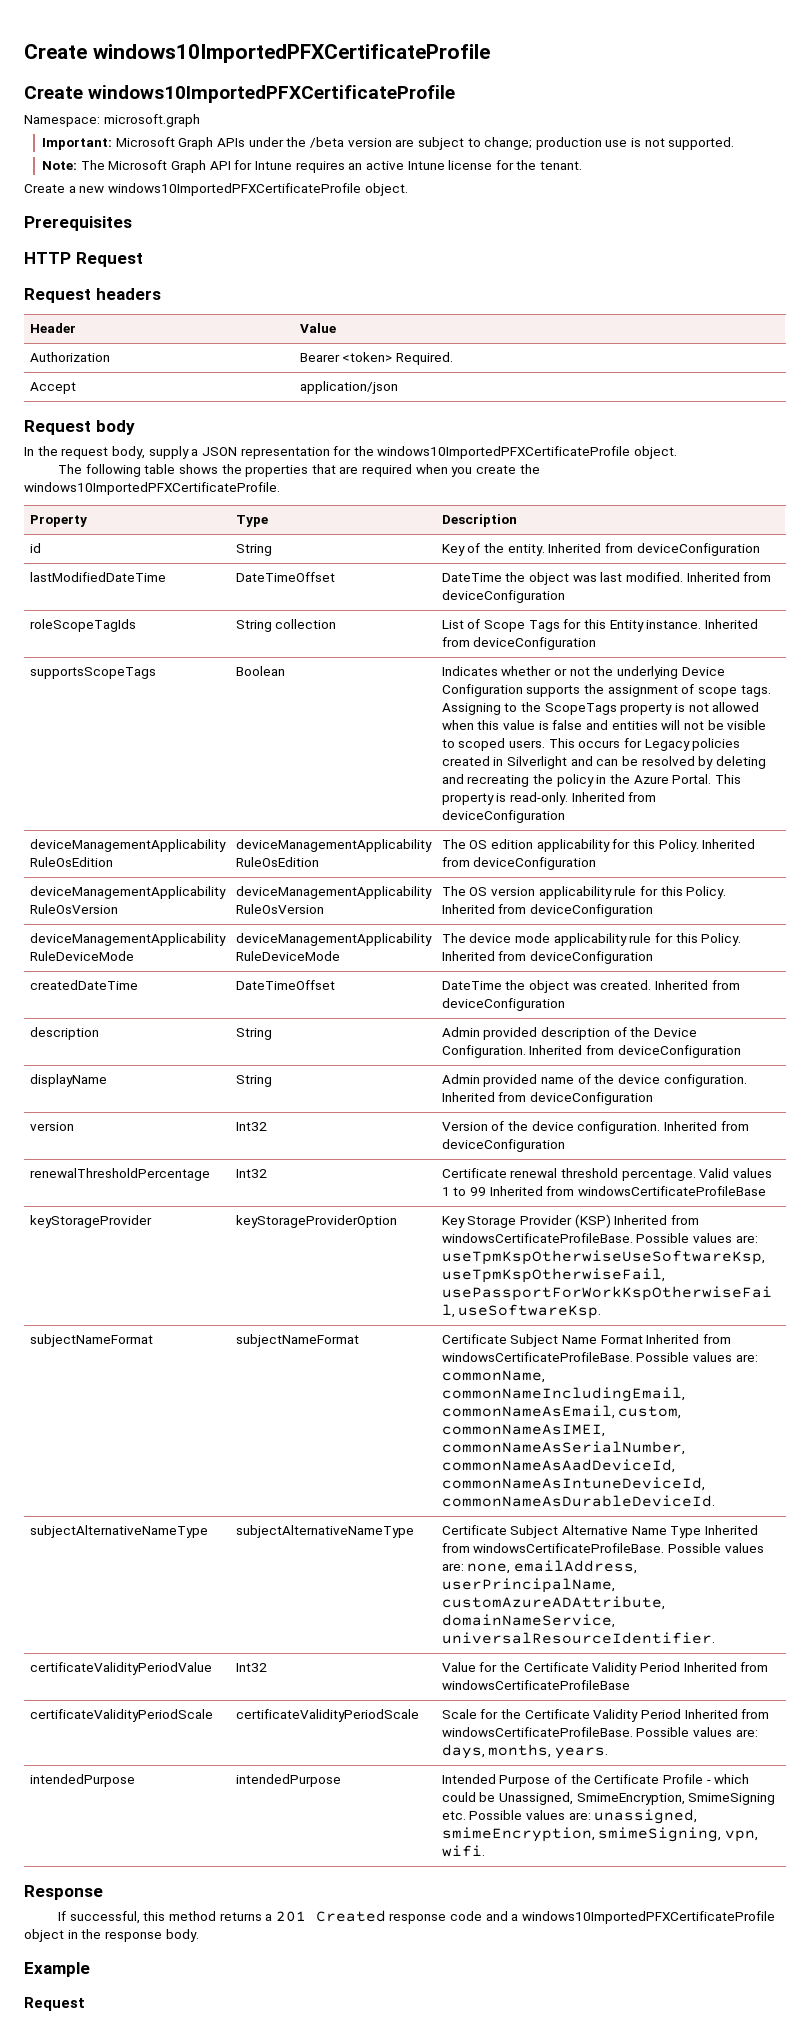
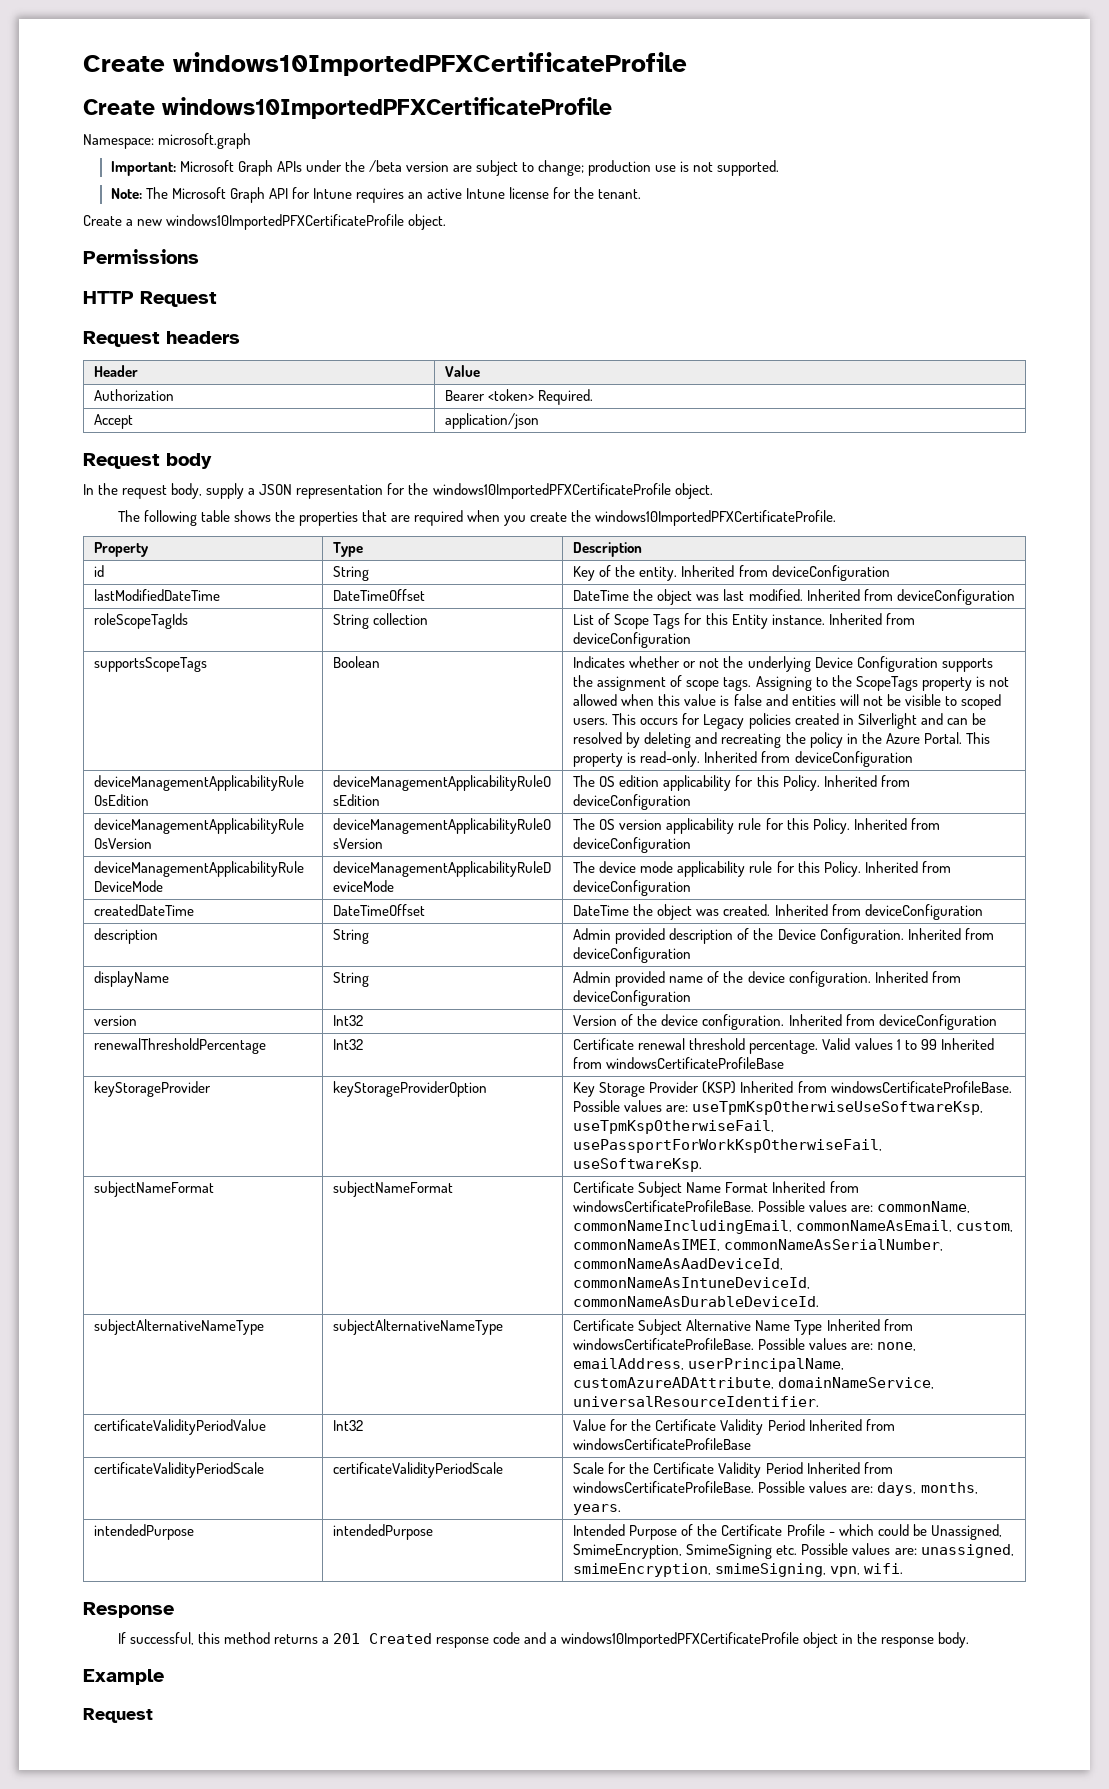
[24,216,132,231] Prerequisites -> [83,249,199,264] Permissions

